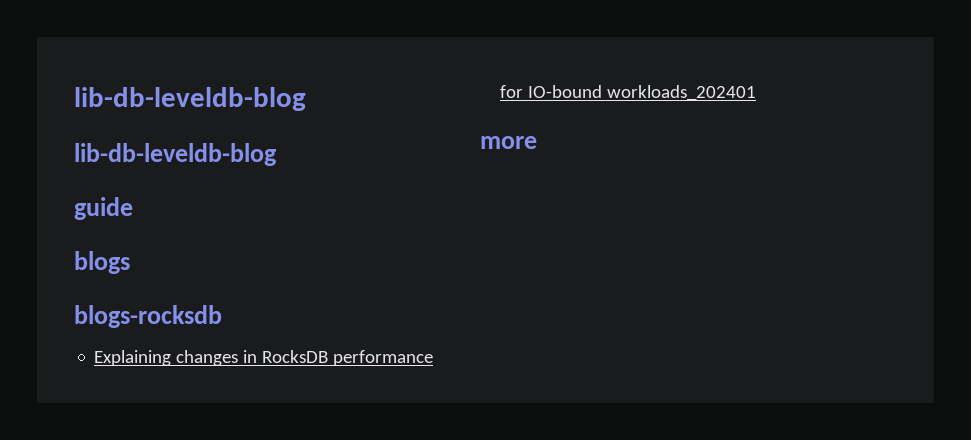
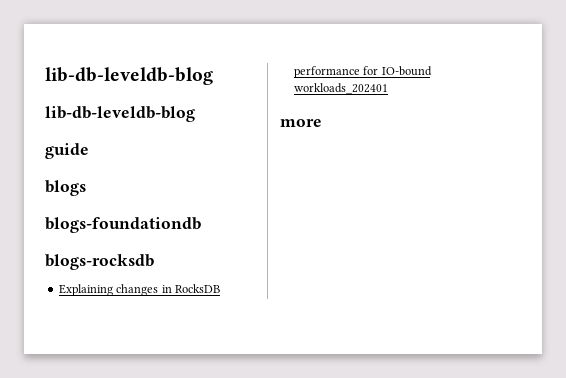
(130, 262) none -> [45,217,201,233] // blogs-foundationdb

